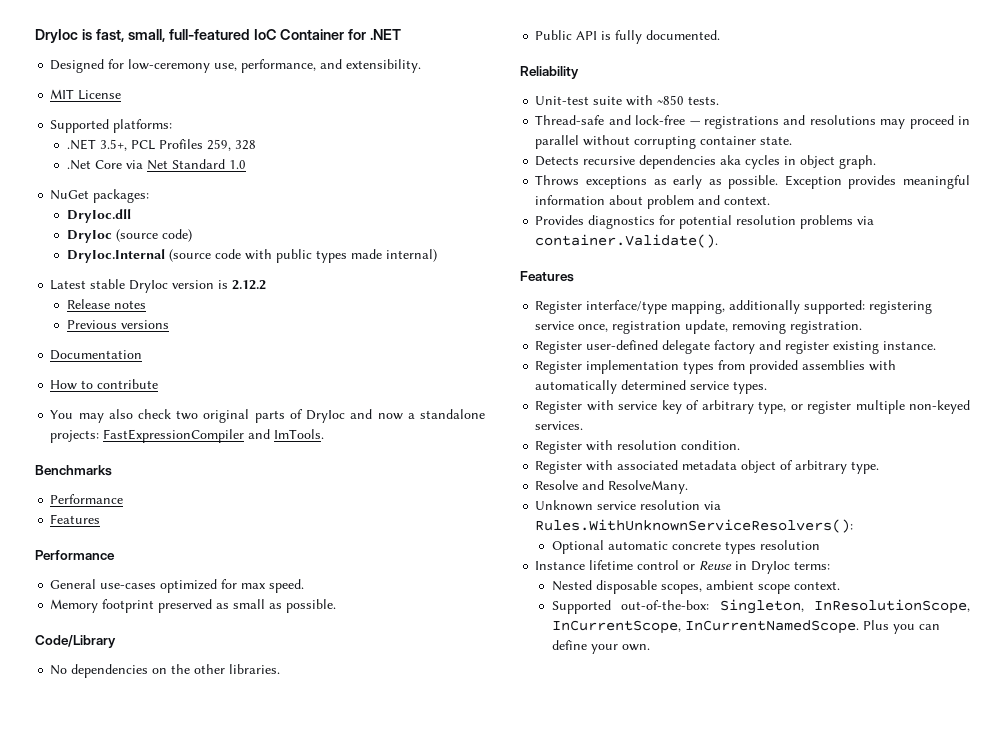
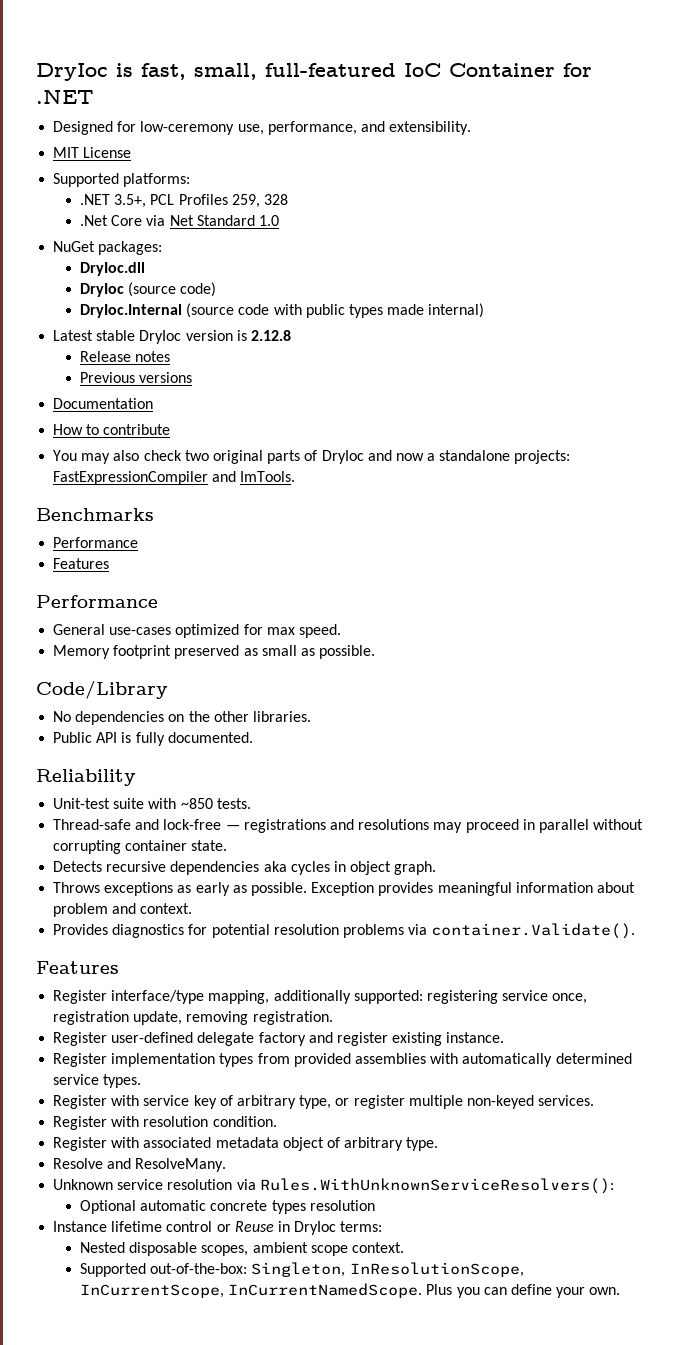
[232,280,267,290] 2.12.2 -> [250,330,291,341] 2.12.8

